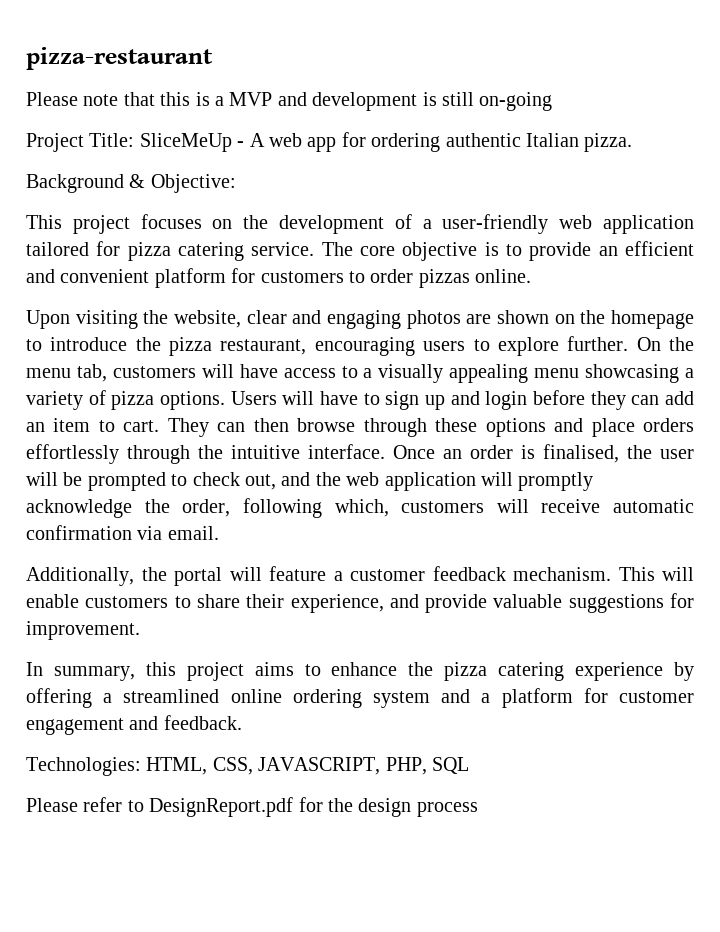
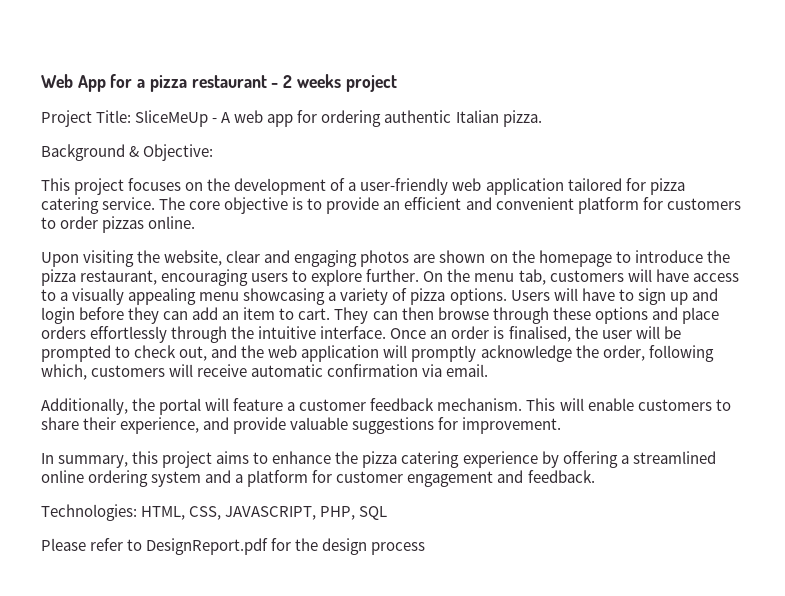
[26,47,213,70] [26,92,553,111] pizza-restaurant // Please note that this is a MVP and development is still on-going -> [41,74,397,92] Web App for a pizza restaurant - 2 weeks project

